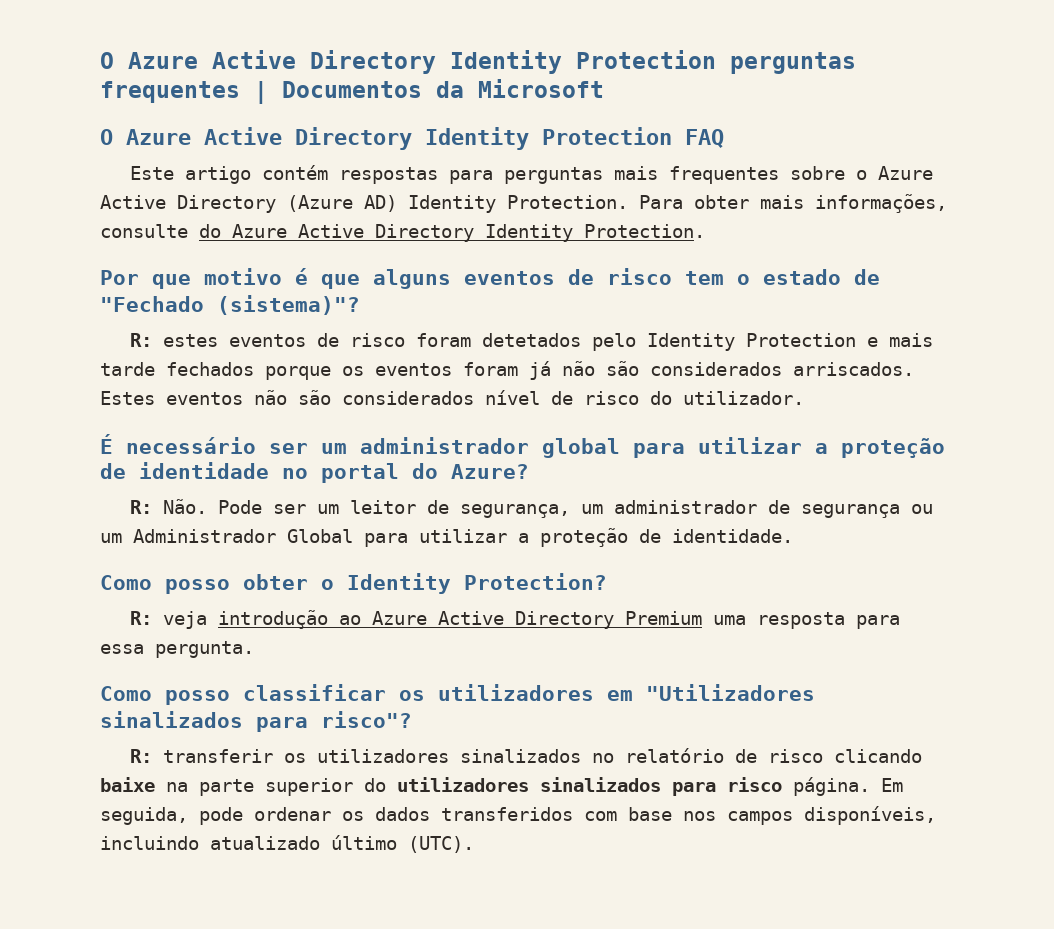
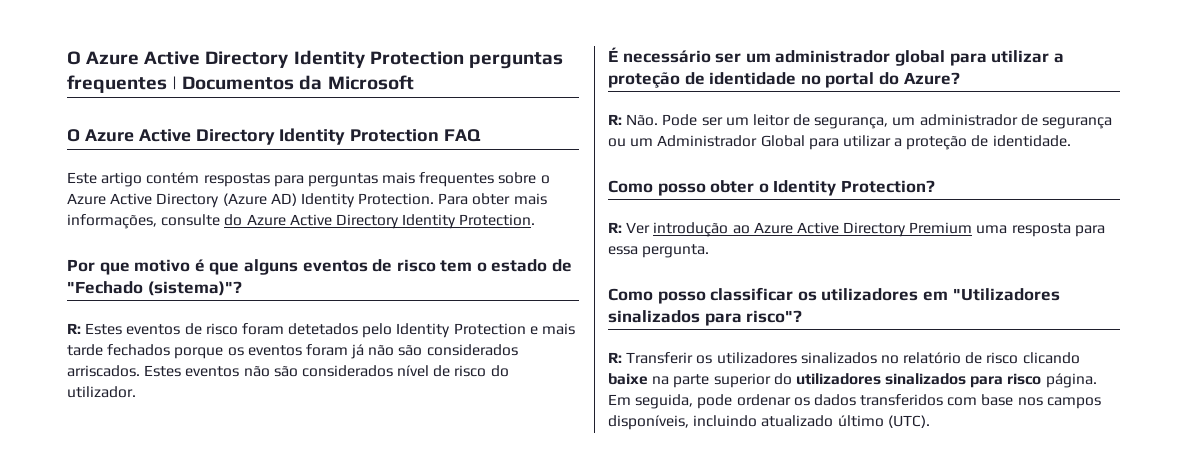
[162,334,218,347] estes -> [85,323,123,335] Estes
[162,611,207,629] veja -> [626,222,651,234] Ver
[162,749,273,763] transferir -> [626,352,694,364] Transferir

